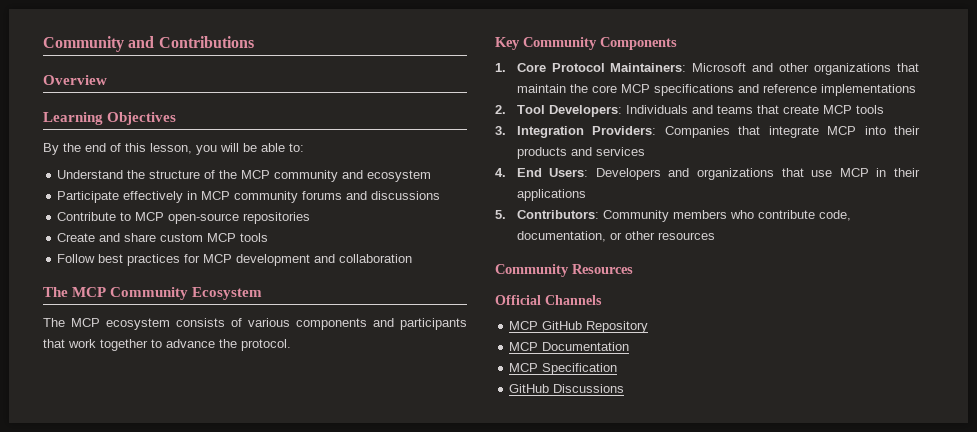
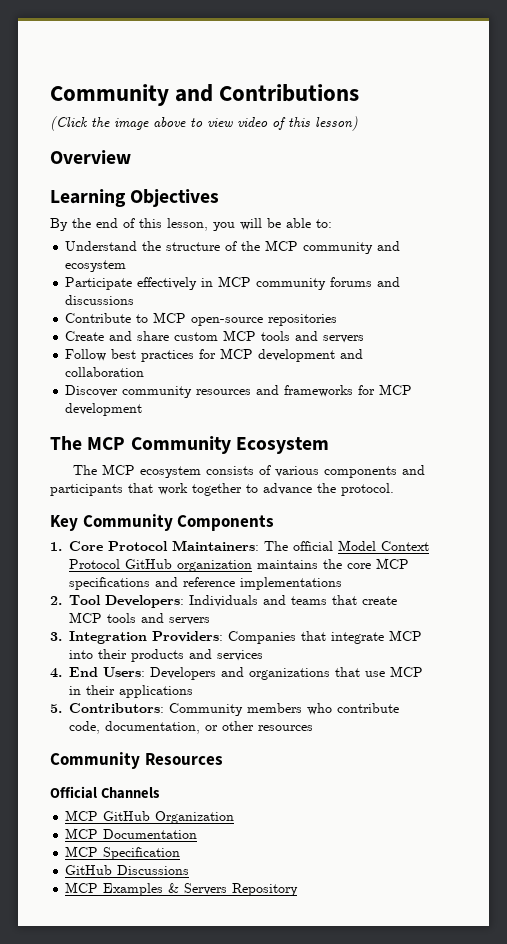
(254, 42) none -> [50,116,358,131] // (Click the image above to view video of this lesson)
(269, 237) none -> [295,331,365,343] and servers
(413, 258) none -> [65,384,413,398] [65,403,143,416] // Discover community resources and frameworks for MCP development
[692,63,919,75] [516,84,566,93] Microsoft and other organizations that maintain -> [264,540,429,551] [69,559,318,572] The official Model Context Protocol GitHub organization maintains
(884, 109) none -> [141,613,210,625] and servers
[586,321,649,333] Repository -> [155,811,235,824] Organization
(625, 388) none -> [65,882,299,896] // MCP Examples & Servers Repository

